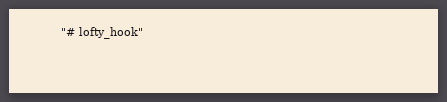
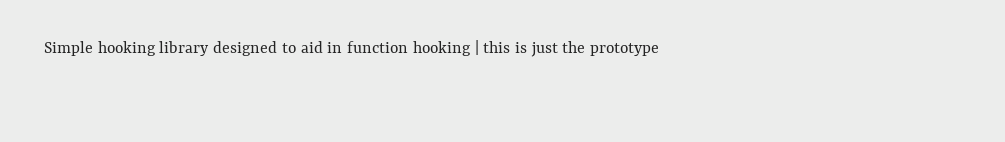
[61,27,143,39] "# lofty_hook" -> [44,40,660,57] Simple hooking library designed to aid in function hooking | this is just the prototype

